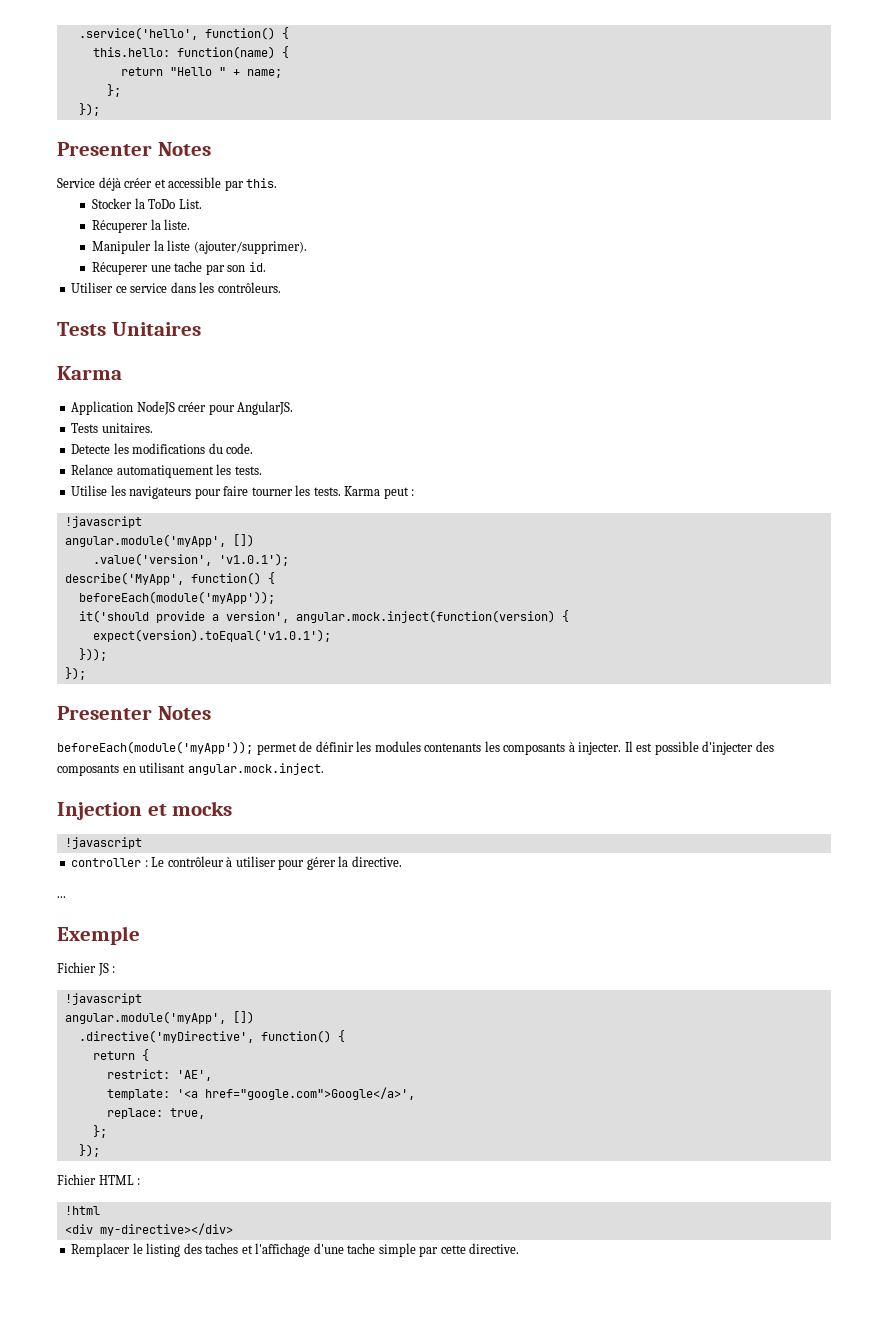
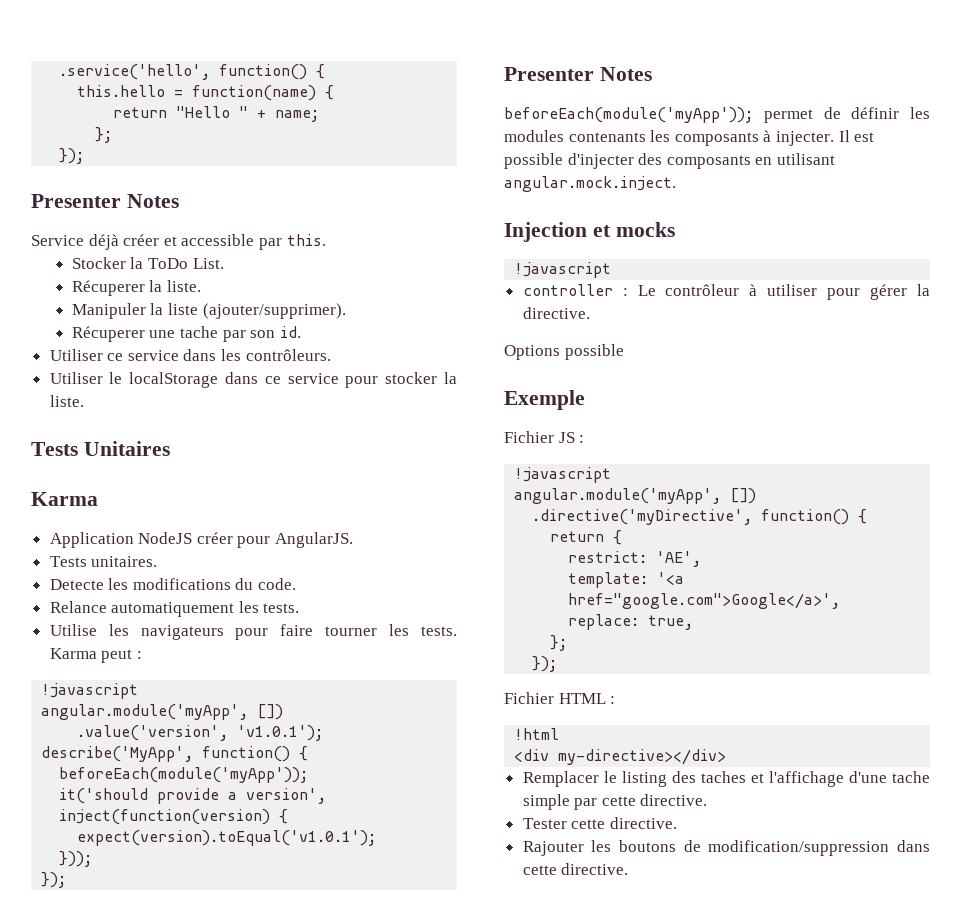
[92,47,170,57] this.hello: -> [77,85,184,97] this.hello =
(281, 287) none -> [49,372,458,388] [49,395,84,407] // Utiliser le localStorage dans ce service pour stocker la liste.
[295,610,555,623] angular.mock.inject(function(version) -> [59,809,271,825] inject(function(version)
[57,896,66,898] ... -> [504,344,624,360] Options possible
(520, 1248) none -> [522,817,677,829] [522,840,930,856] [522,863,629,875] // Tester cette directive. // Rajouter les boutons de modification/suppression dans cette directive.

